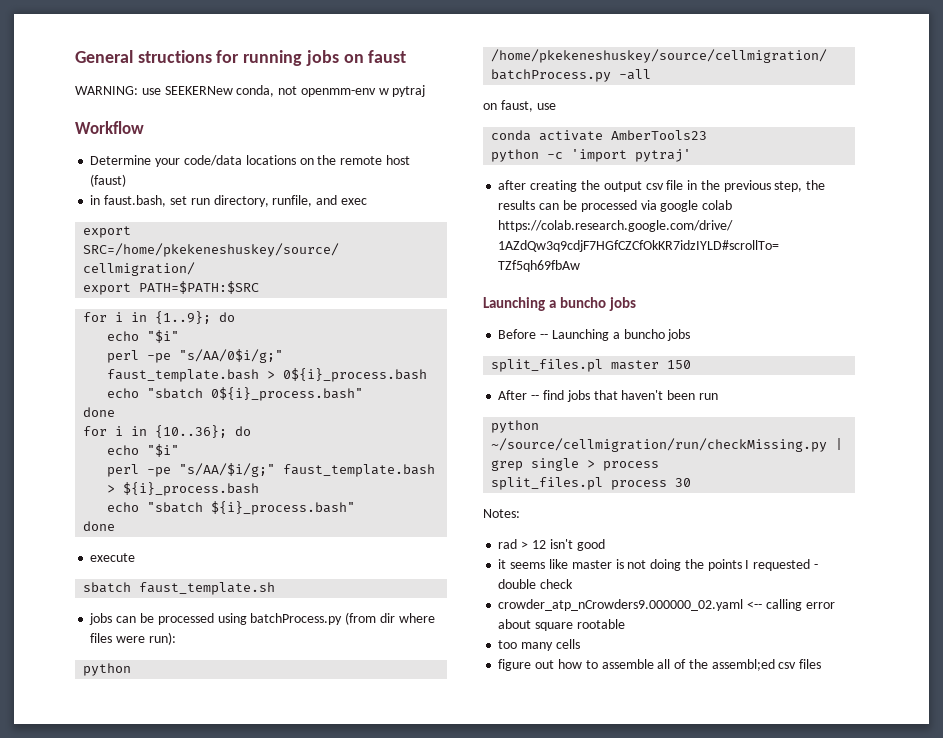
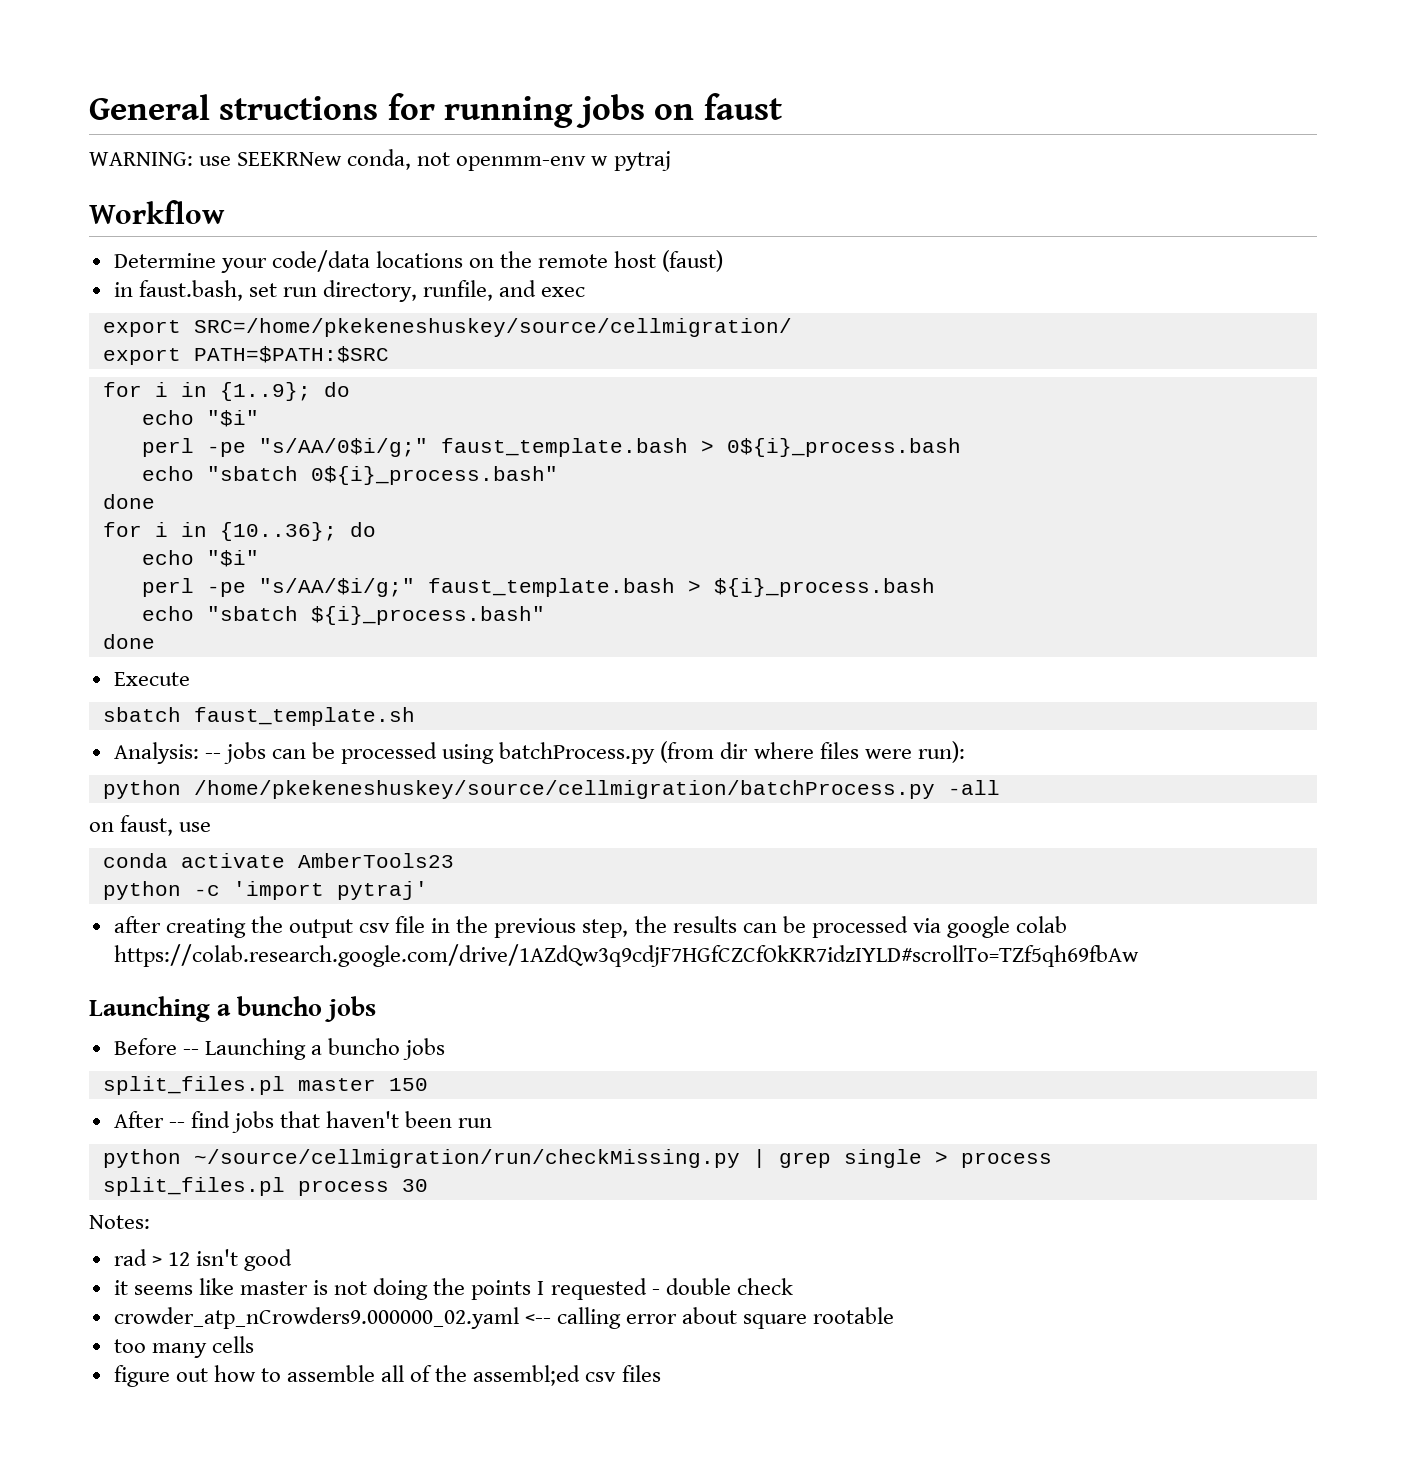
[164,86,233,95] SEEKERNew -> [237,152,343,166] SEEKRNew
[90,553,136,562] execute -> [113,672,190,686] Execute
(276, 588) none -> [113,742,221,764] Analysis: --

